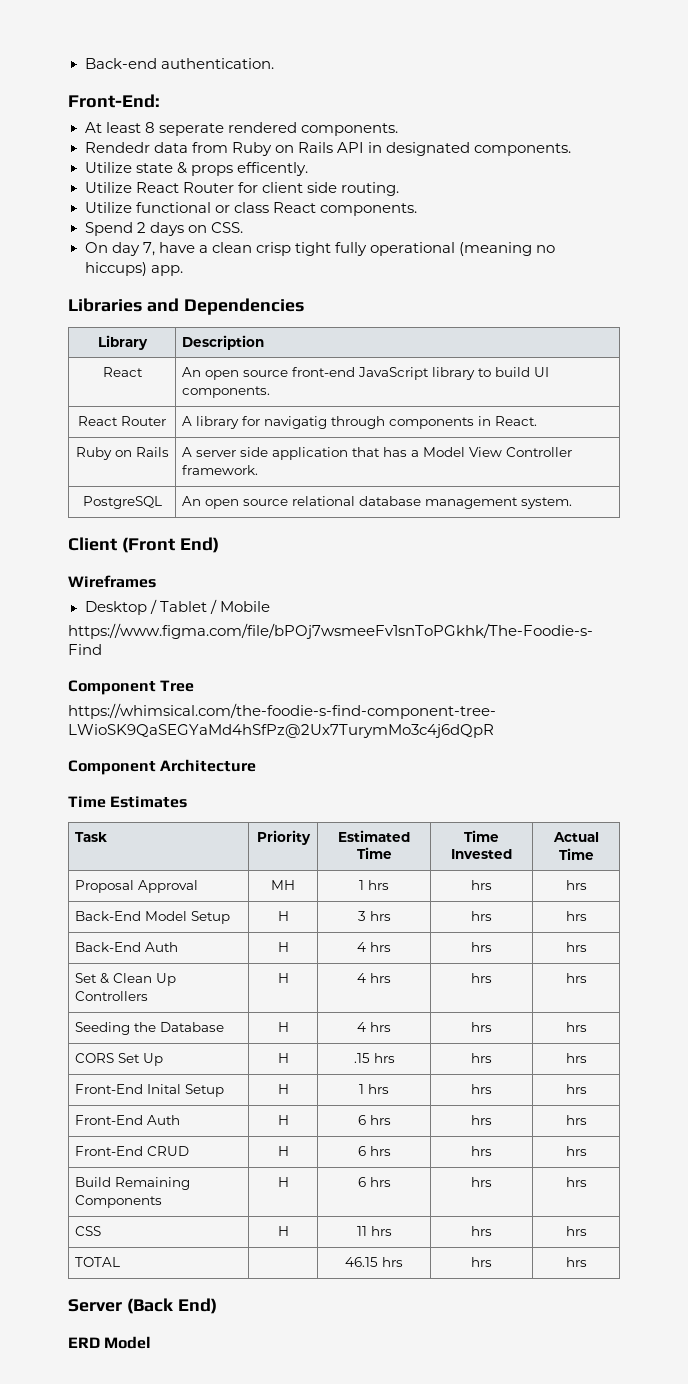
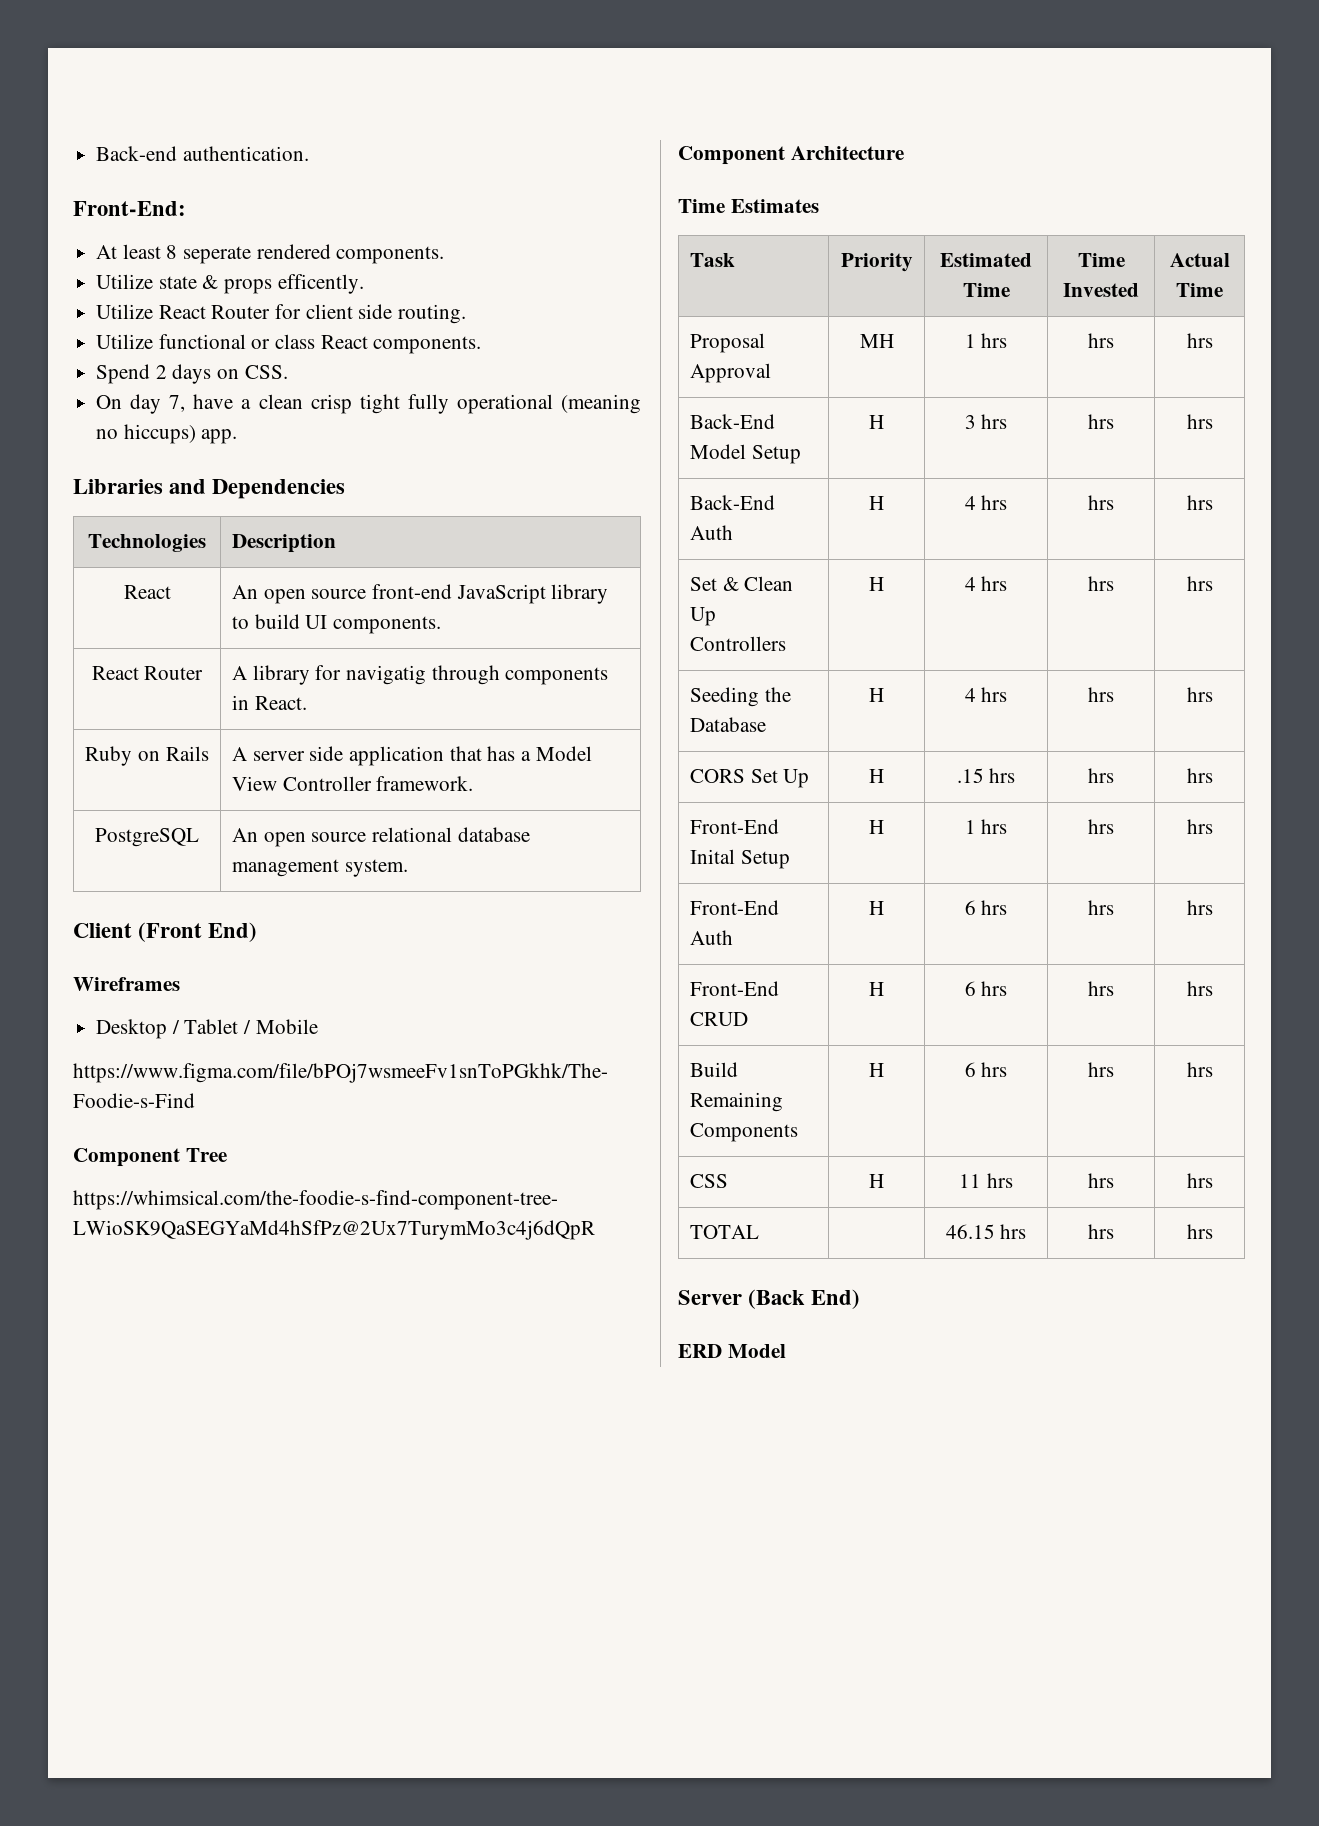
[84,142,571,156] // Rendedr data from Ruby on Rails API in designated components. -> (445, 255) none
[97,335,148,350] Library -> [88,534,206,552] Technologies

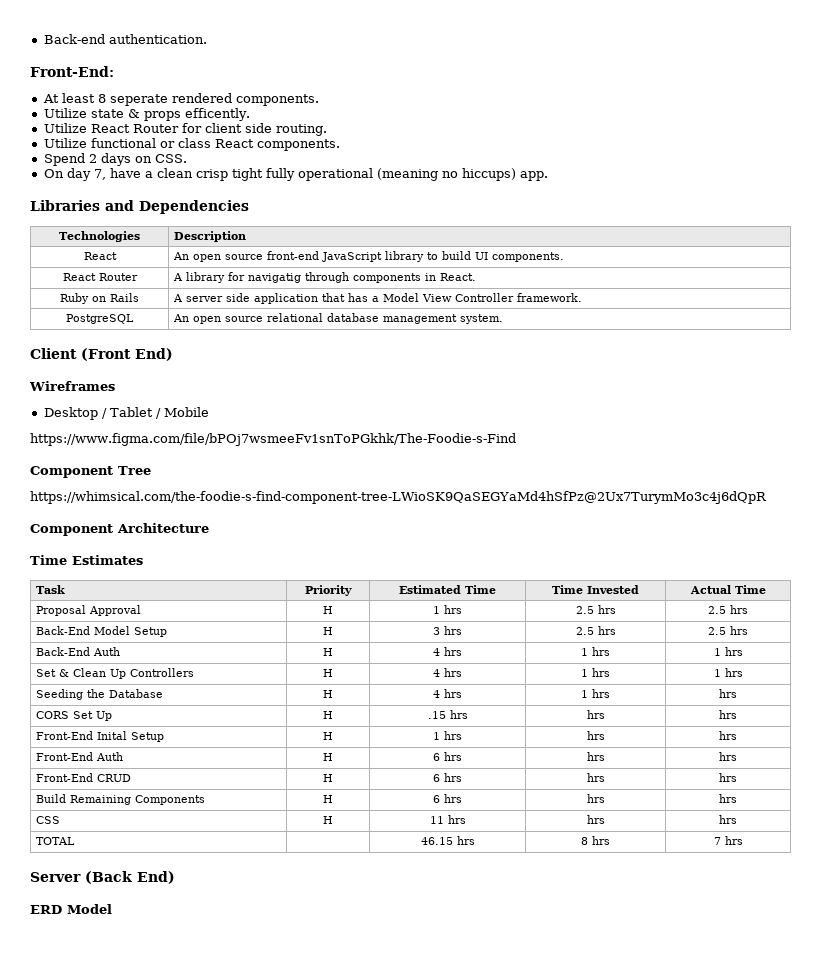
[859,334,894,348] [964,333,1008,348] [1088,333,1114,348] MH | 1 hrs | hrs | -> [323,606,333,614] [433,605,462,614] [575,605,616,614] [708,606,726,614] H | 1 hrs | 2.5 hrs | 2.5
[1088,414,1114,429] hrs | -> [575,626,616,635] [708,627,726,635] 2.5 hrs | 2.5
[1088,495,1114,510] hrs | -> [581,647,610,656] [713,648,721,656] 1 hrs | 1
[1088,576,1114,591] hrs | -> [581,668,610,677] [713,669,721,677] 1 hrs | 1
(1008, 694) none -> [581,690,588,698] 1
[1088,1224,1114,1239] hrs | -> [581,836,610,845] [713,837,721,845] 8 hrs | 7

